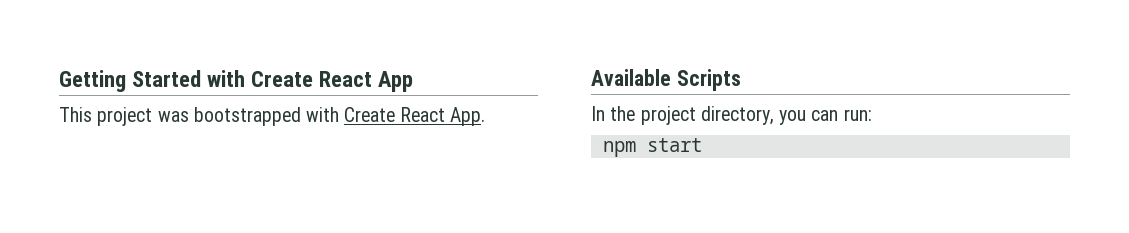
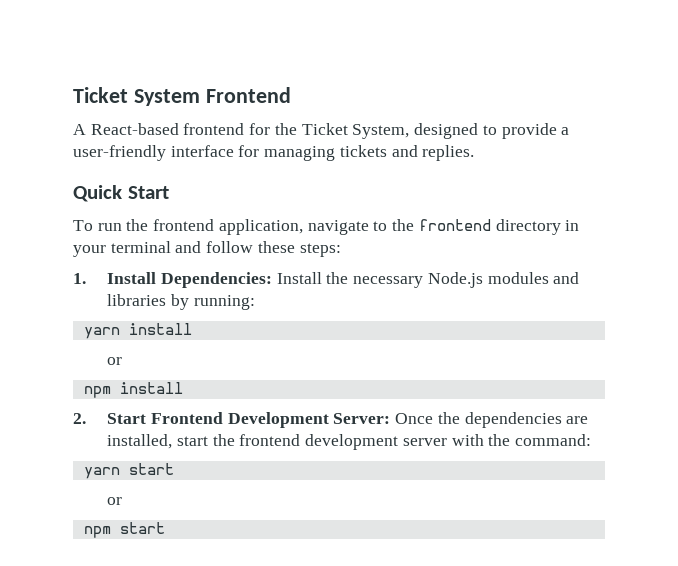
[59,70,414,92] [59,107,485,126] [591,69,741,91] [591,106,872,125] Getting Started with Create React App // This project was bootstrapped with Create React App. // Available Scripts // In the project directory, you can run: -> [73,87,291,106] [73,123,570,139] [73,145,475,161] [73,185,169,202] [73,219,580,235] [73,241,341,257] [73,272,580,288] [107,294,255,310] [83,323,192,339] [107,357,123,365] [83,382,183,398] [73,412,589,428] [107,434,592,450] [83,463,174,479] [107,497,123,505] Ticket System Frontend // A React-based frontend for the Ticket System, designed to provide a user-friendly interface for managing tickets and replies. // Quick Start // To run the frontend application, navigate to the frontend directory in your terminal and follow these steps: // 1. Install Dependencies: Install the necessary Node.js modules and libraries by running: // yarn install // or // npm install // 2. Start Frontend Development Server: Once the dependencies are installed, start the frontend development server with the command: // yarn start // or

